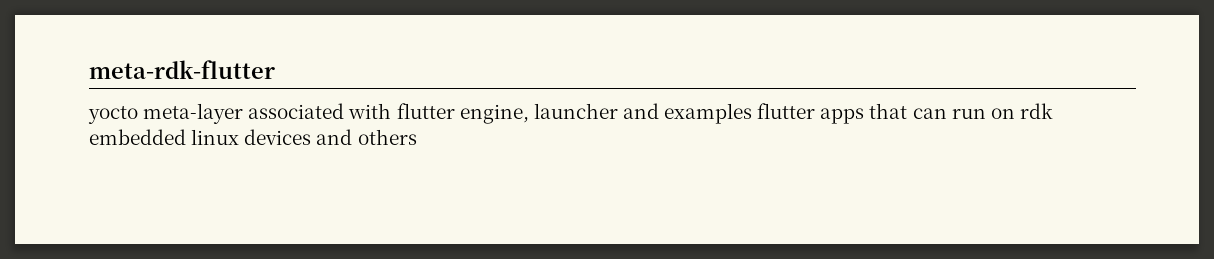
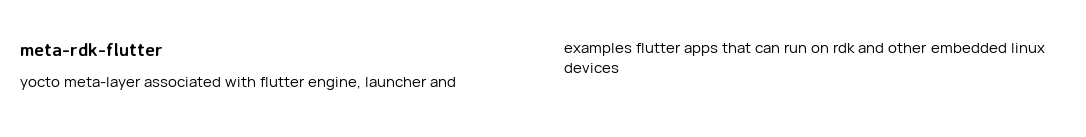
(1053, 111) none -> [858,43,928,53] and other
[316,129,417,145] and others -> (619, 68) none

